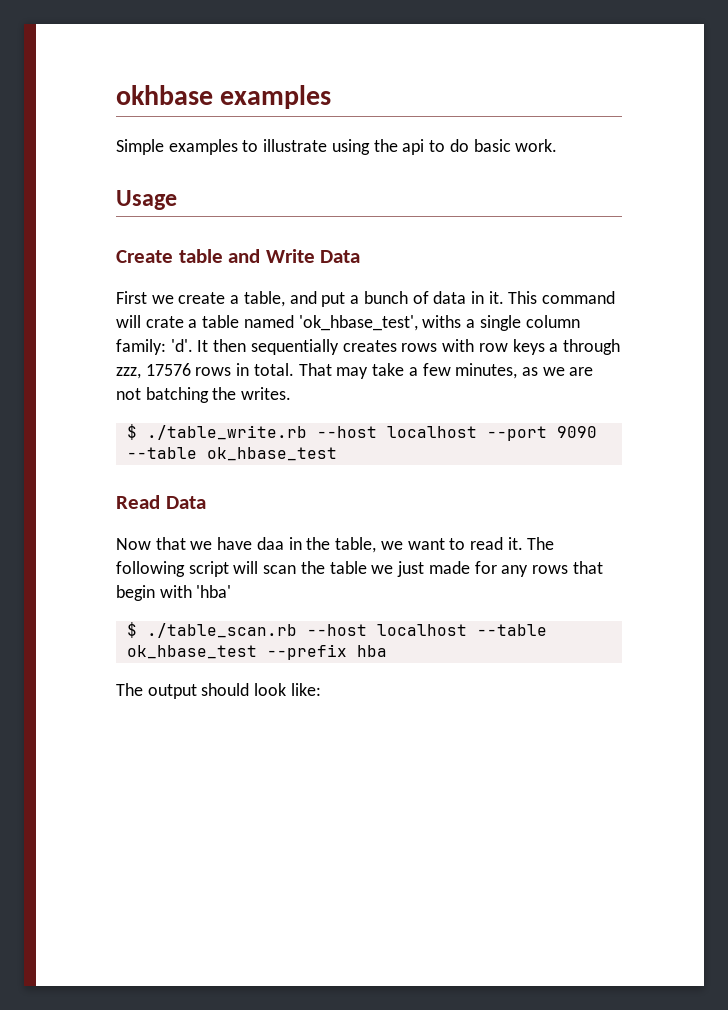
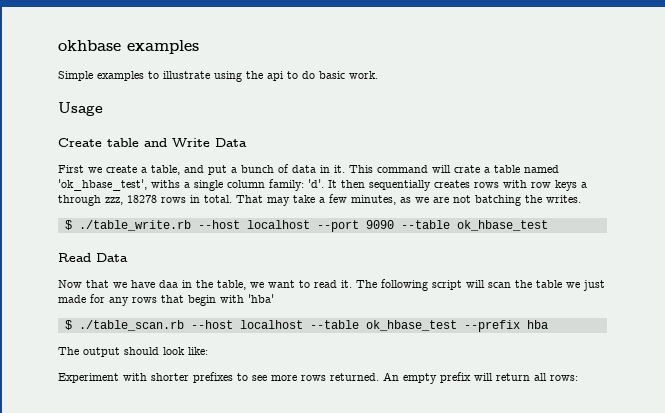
[145,363,191,376] 17576 -> [127,195,157,203] 18278
(321, 689) none -> [58,372,578,384] // Experiment with shorter prefixes to see more rows returned. An empty prefix will return all rows:

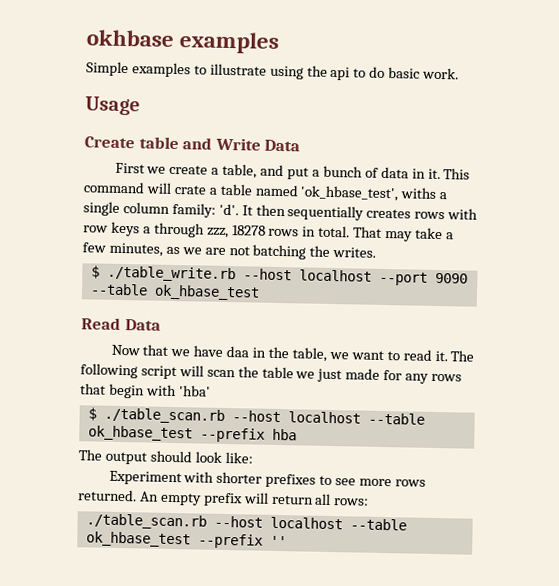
(578, 378) none -> [85,513,407,531] [85,531,287,549] // ./table_scan.rb --host localhost --table ok_hbase_test --prefix ''

